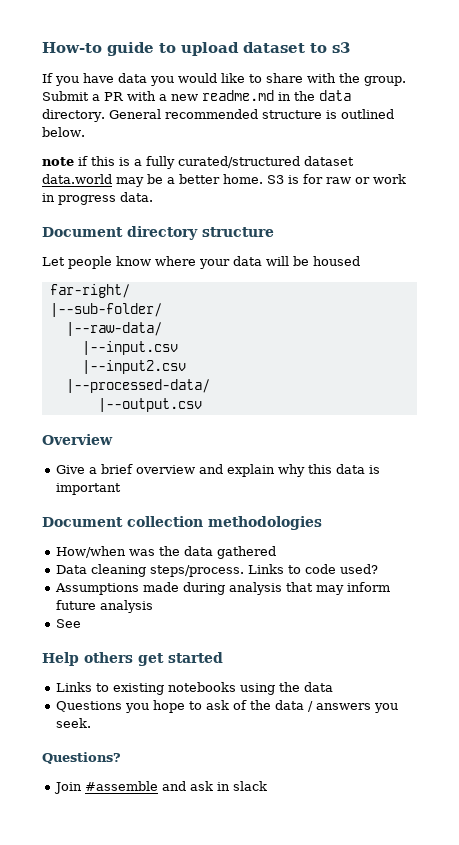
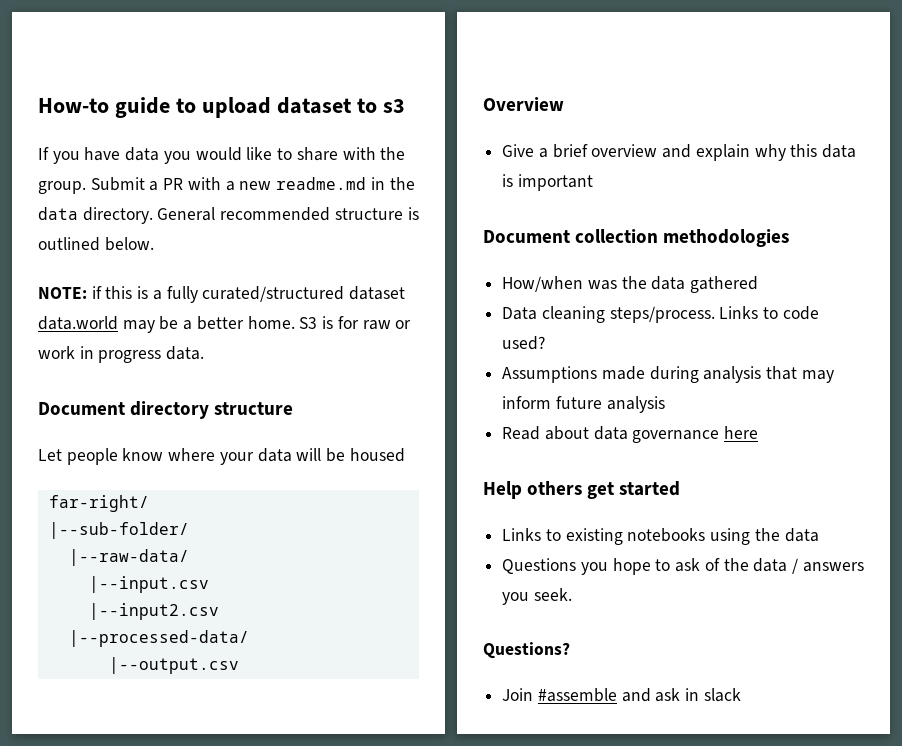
[42,157,74,166] note -> [38,287,87,299] NOTE:
[56,619,82,628] See -> [502,426,759,443] Read about data governance here

